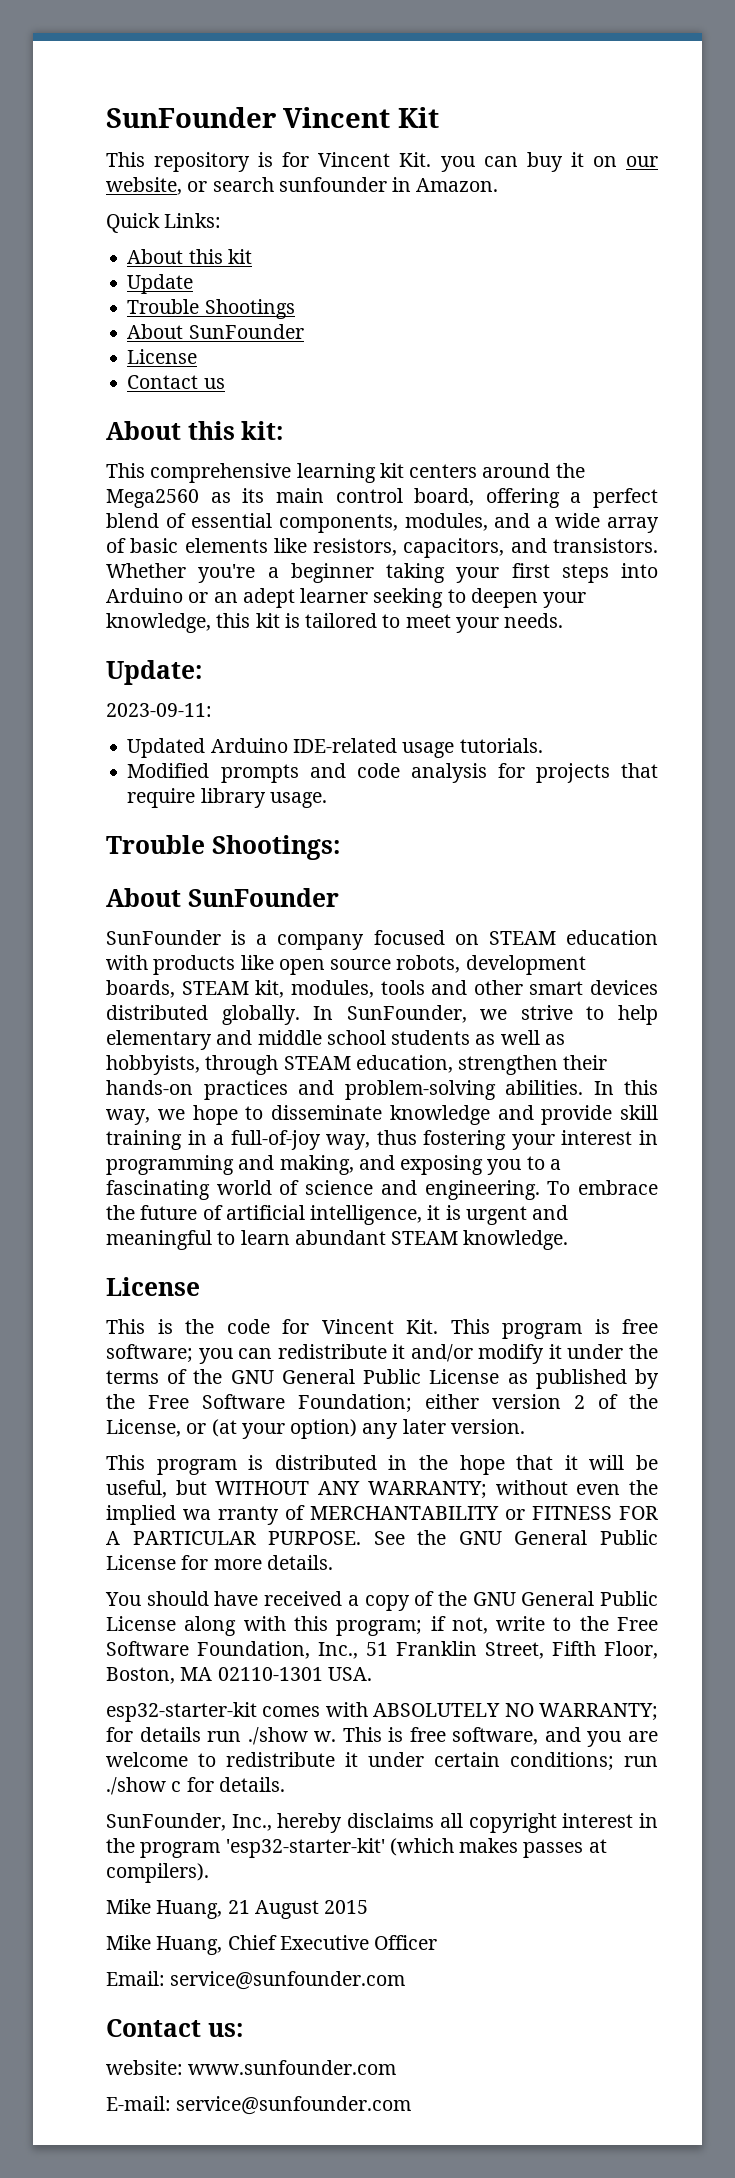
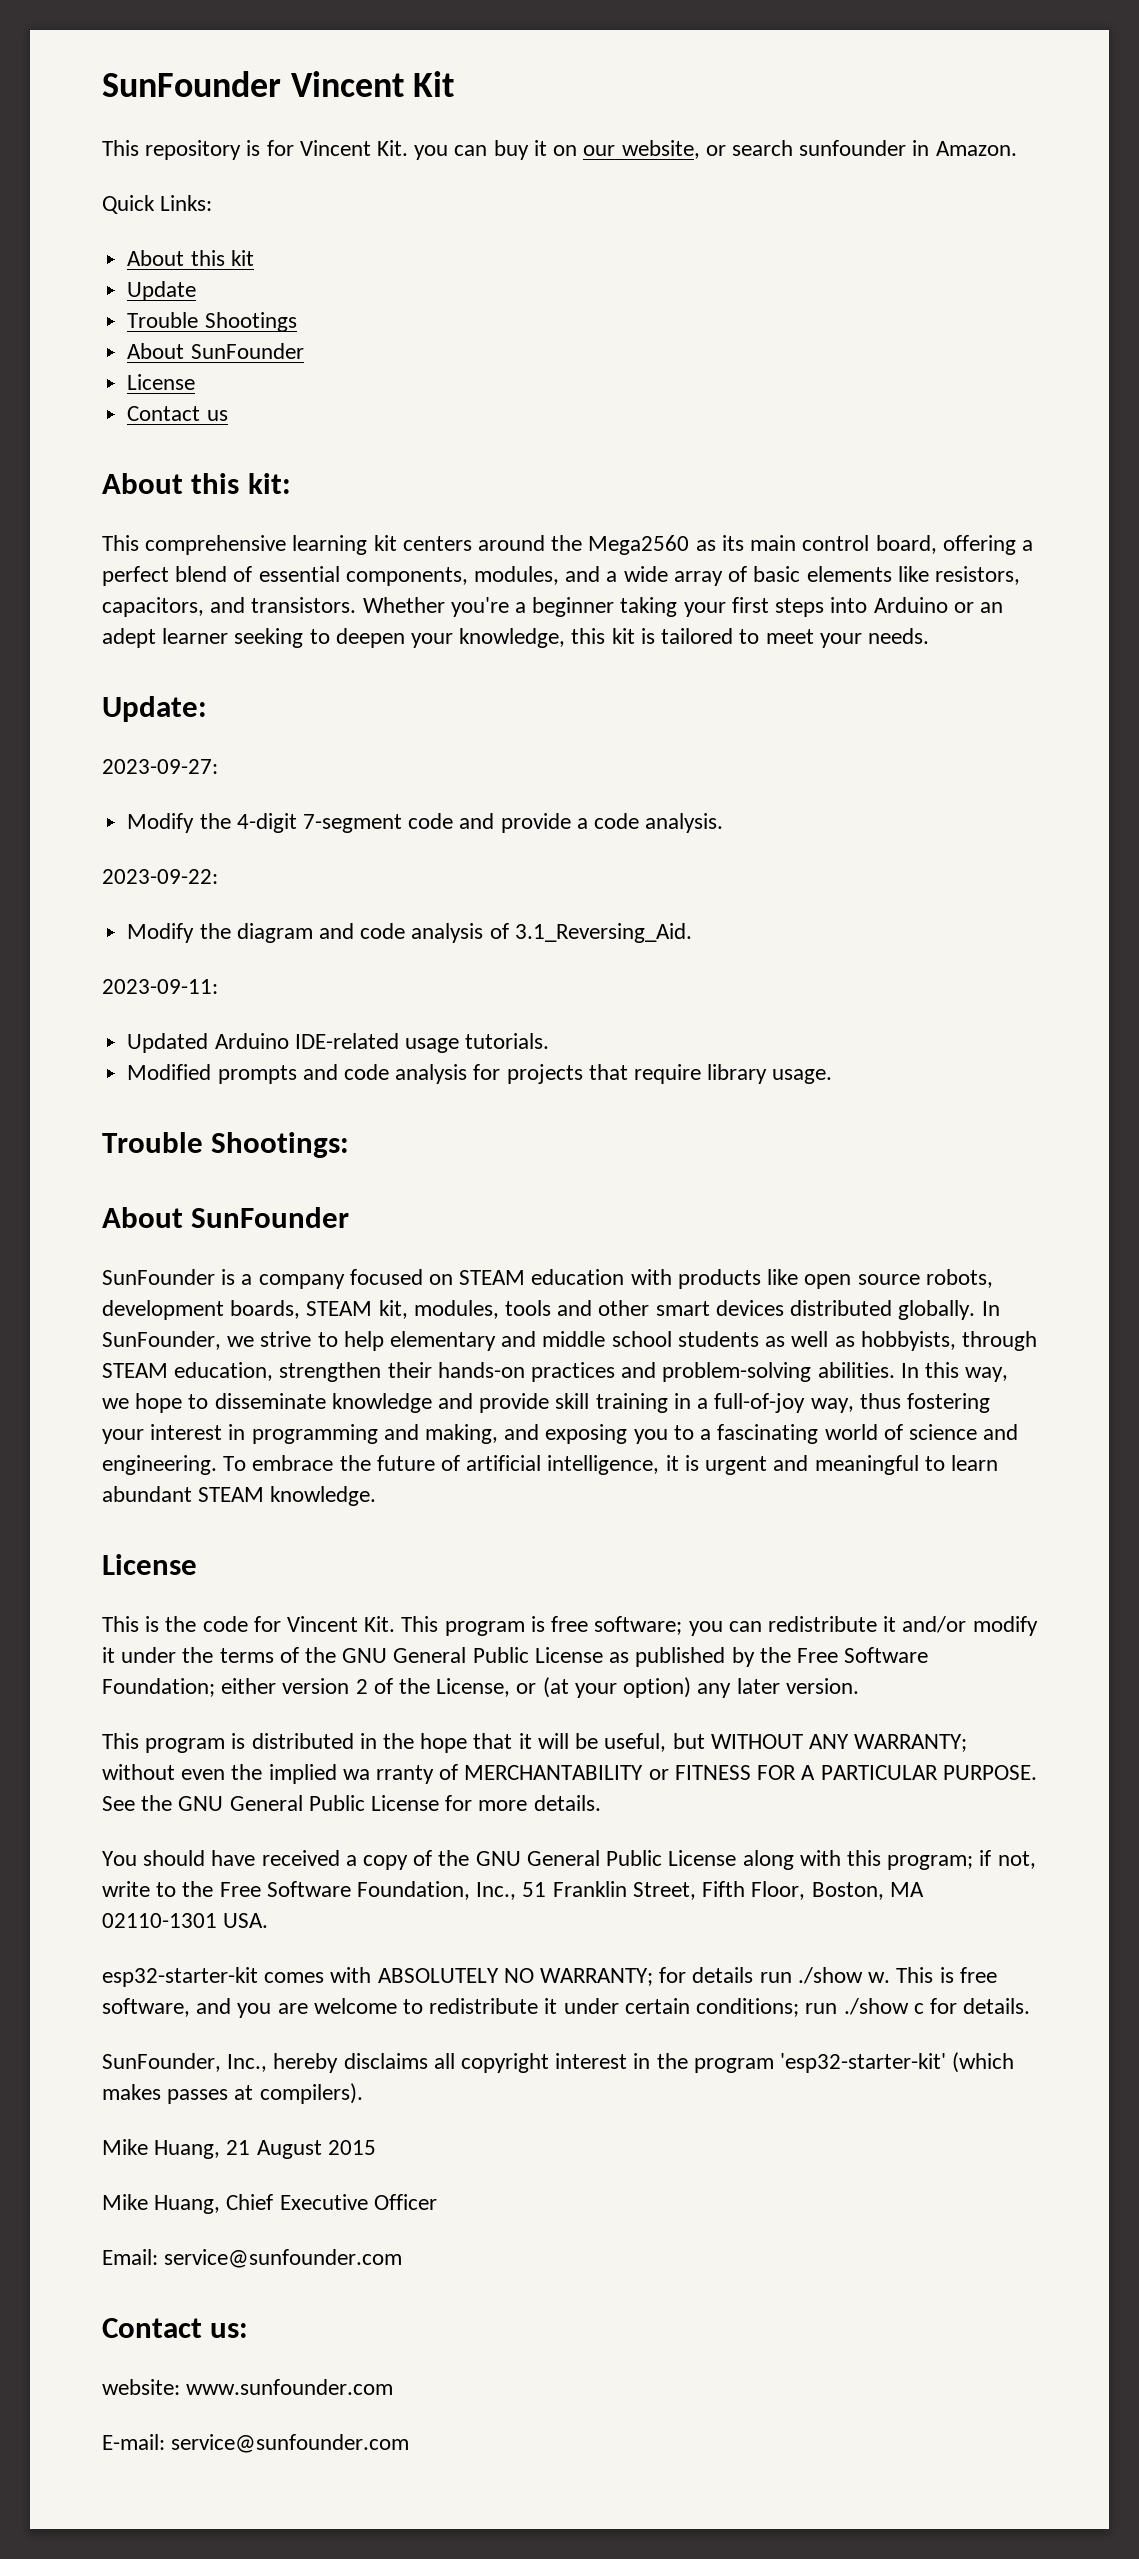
(202, 672) none -> [102,759,218,774] [127,813,724,833] [102,869,218,884] [127,923,692,943] // 2023-09-27: // Modify the 4-digit 7-segment code and provide a code analysis. // 2023-09-22: // Modify the diagram and code analysis of 3.1_Reversing_Aid.

